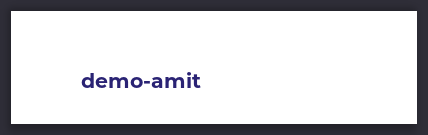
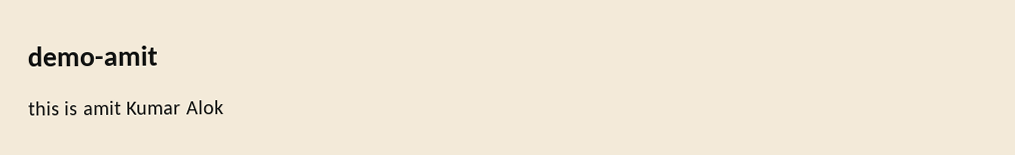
(201, 80) none -> [28,100,224,116] // this is amit Kumar Alok

